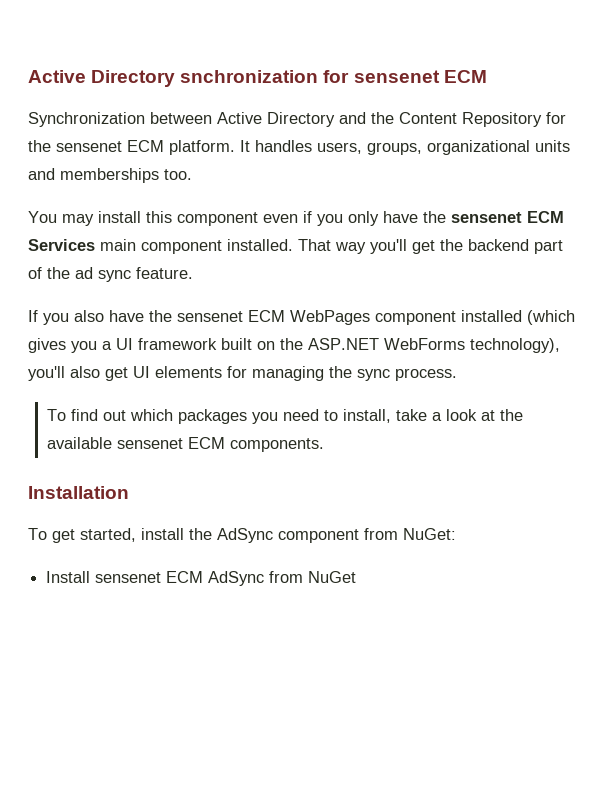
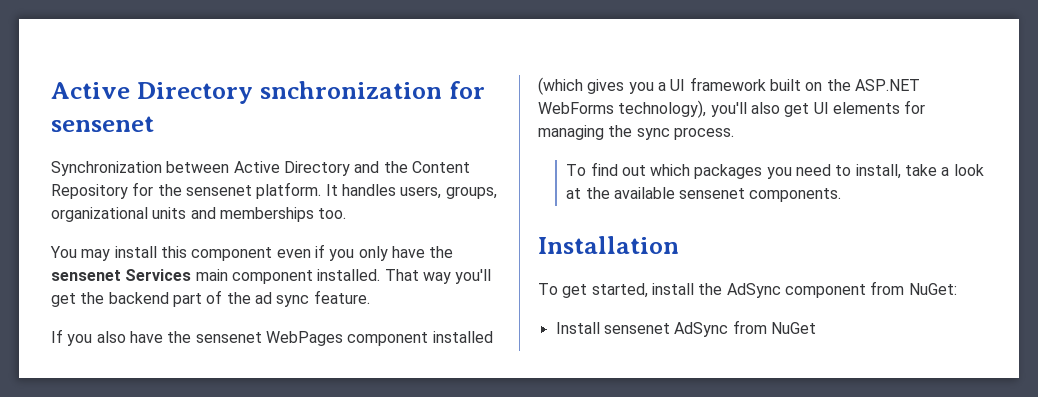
[443,70,487,83] ECM -> (154, 124) none
[127,140,164,152] ECM -> (252, 190) none
[527,211,564,223] ECM -> (121, 275) none
[248,310,285,322] ECM -> (262, 337) none
[187,437,225,449] ECM -> (746, 193) none
[166,571,204,583] ECM -> (670, 328) none

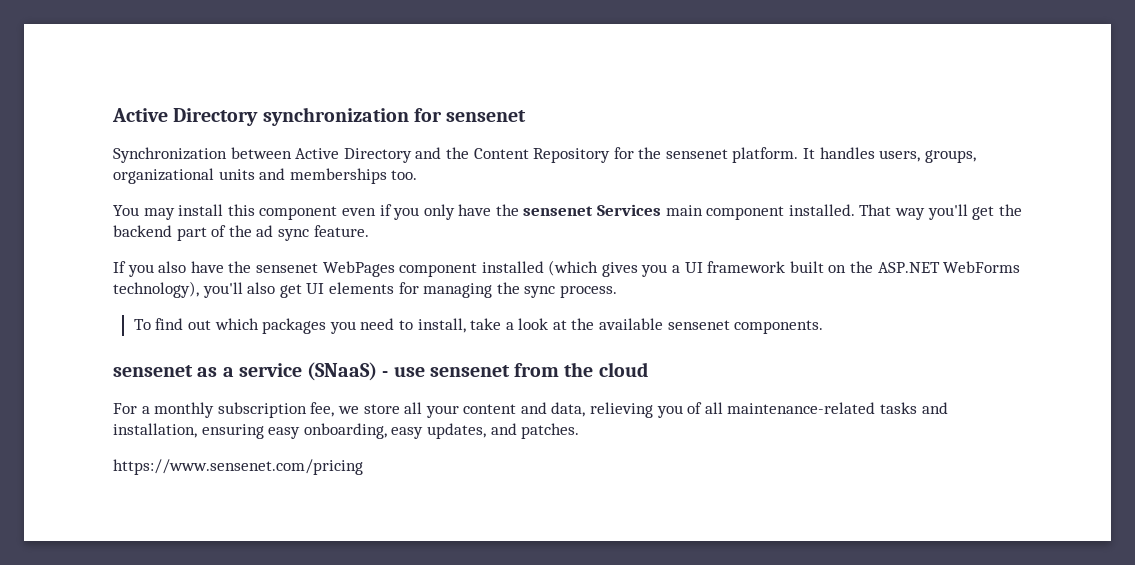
[51,81,442,104] Active Directory snchronization -> [112,107,409,126] Active Directory synchronization
[538,236,679,254] [538,281,957,298] [555,320,816,337] Installation // To get started, install the AdSync component from NuGet: // Install sensenet AdSync from NuGet -> [113,362,648,381] [113,402,948,418] [113,423,580,439] [113,459,363,475] sensenet as a service (SNaaS) - use sensenet from the cloud // For a monthly subscription fee, we store all your content and data, relieving you of all maintenance-related tasks and installation, ensuring easy onboarding, easy updates, and patches. // https://www.sensenet.com/pricing

